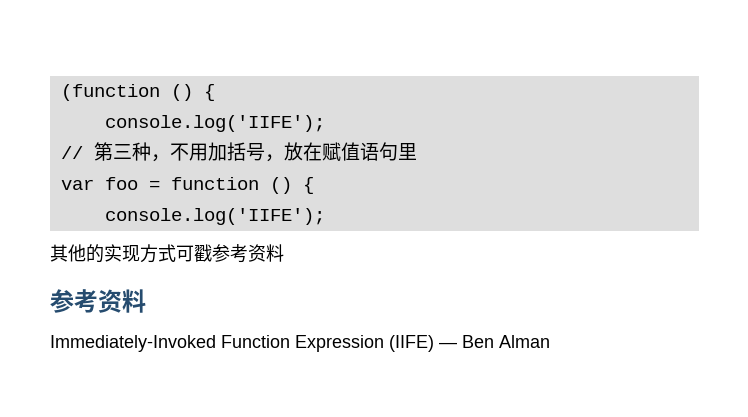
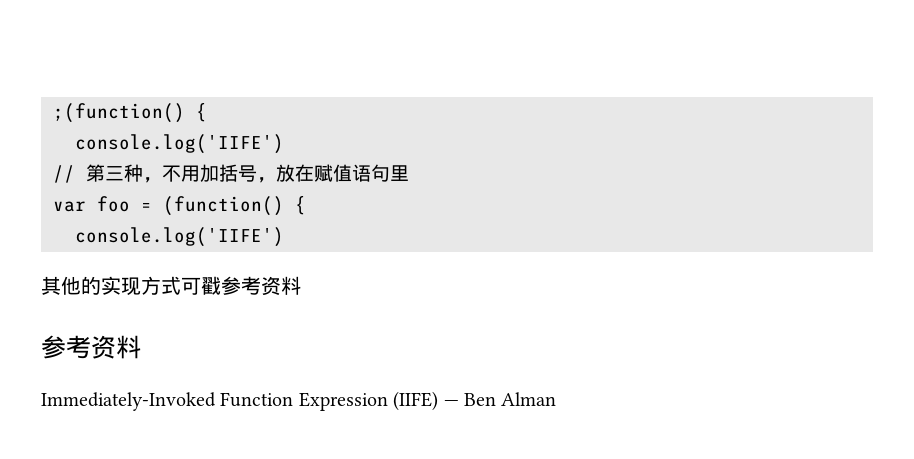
[60,84,215,101] [104,115,325,132] (function () { // console.log('IIFE'); -> [53,103,207,123] [75,134,284,154] ;(function() { // console.log('IIFE')
[170,177,314,194] [104,208,325,225] function () { // console.log('IIFE'); -> [163,196,306,216] [75,227,284,247] (function() { // console.log('IIFE')

